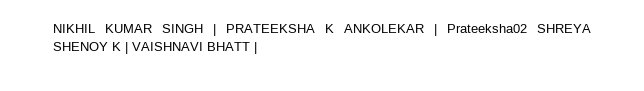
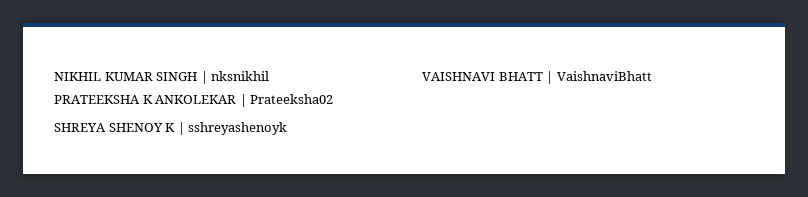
(216, 30) none -> [211,71,270,81] nksnikhil //
(527, 28) none -> (334, 99) //
(128, 48) none -> [188,122,288,135] sshreyashenoyk //
(257, 48) none -> [556,71,652,81] VaishnaviBhatt

